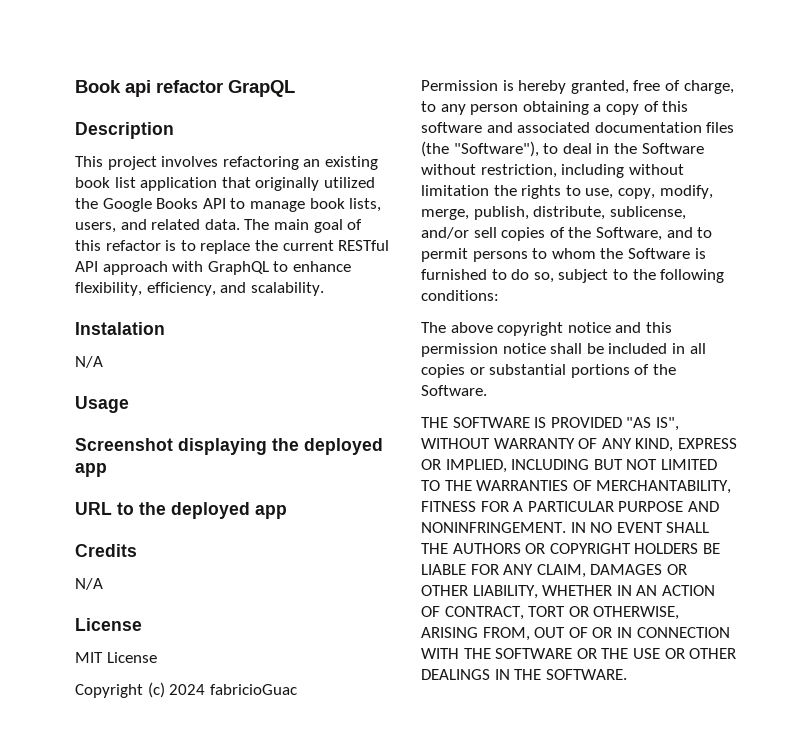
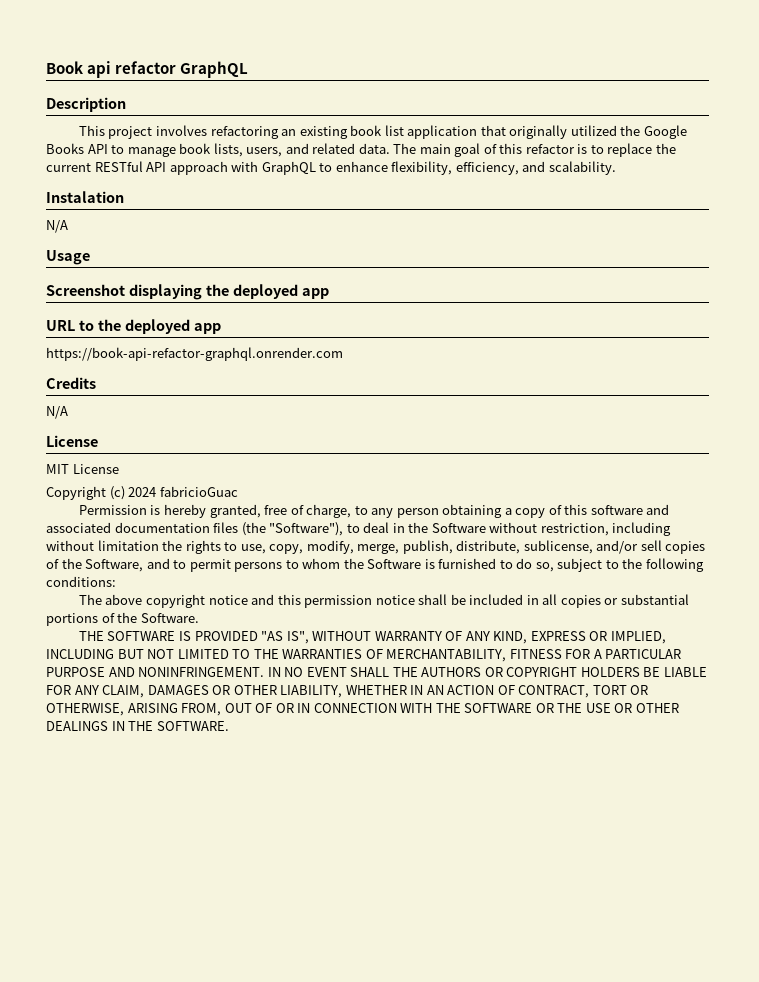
[228,80,295,97] GrapQL -> [180,61,249,78] GraphQL
(287, 512) none -> [46,347,343,361] // https://book-api-refactor-graphql.onrender.com

